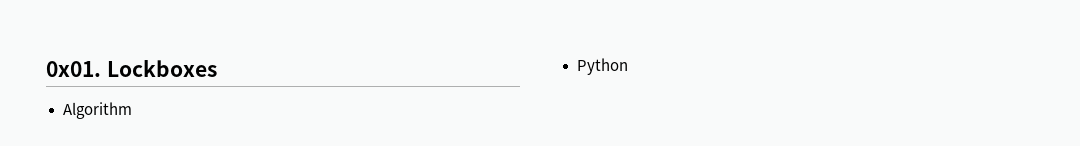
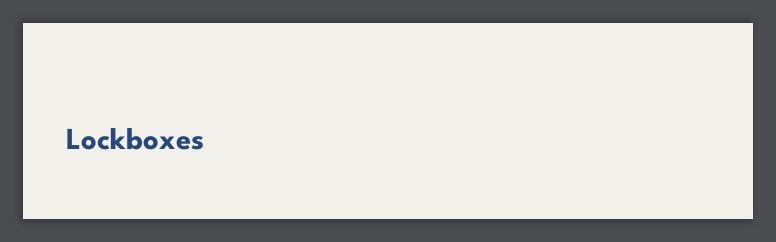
[46,61,101,77] 0x01. -> (66, 139) none
[62,102,132,119] [576,58,628,75] // Algorithm // Python -> (204, 139) none

